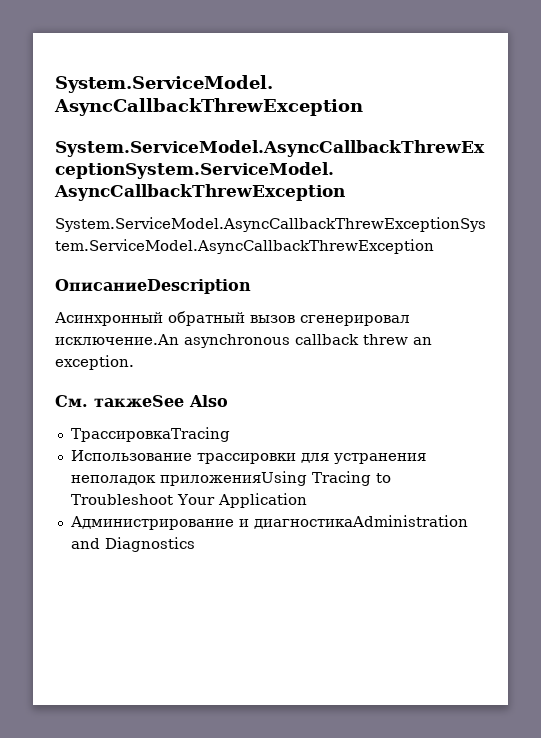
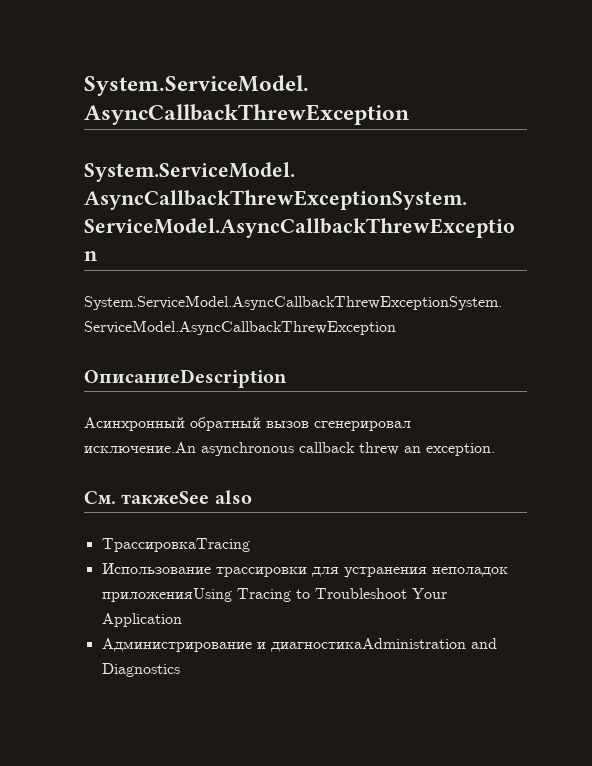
[189,395,228,407] Also -> [214,490,252,504] also

